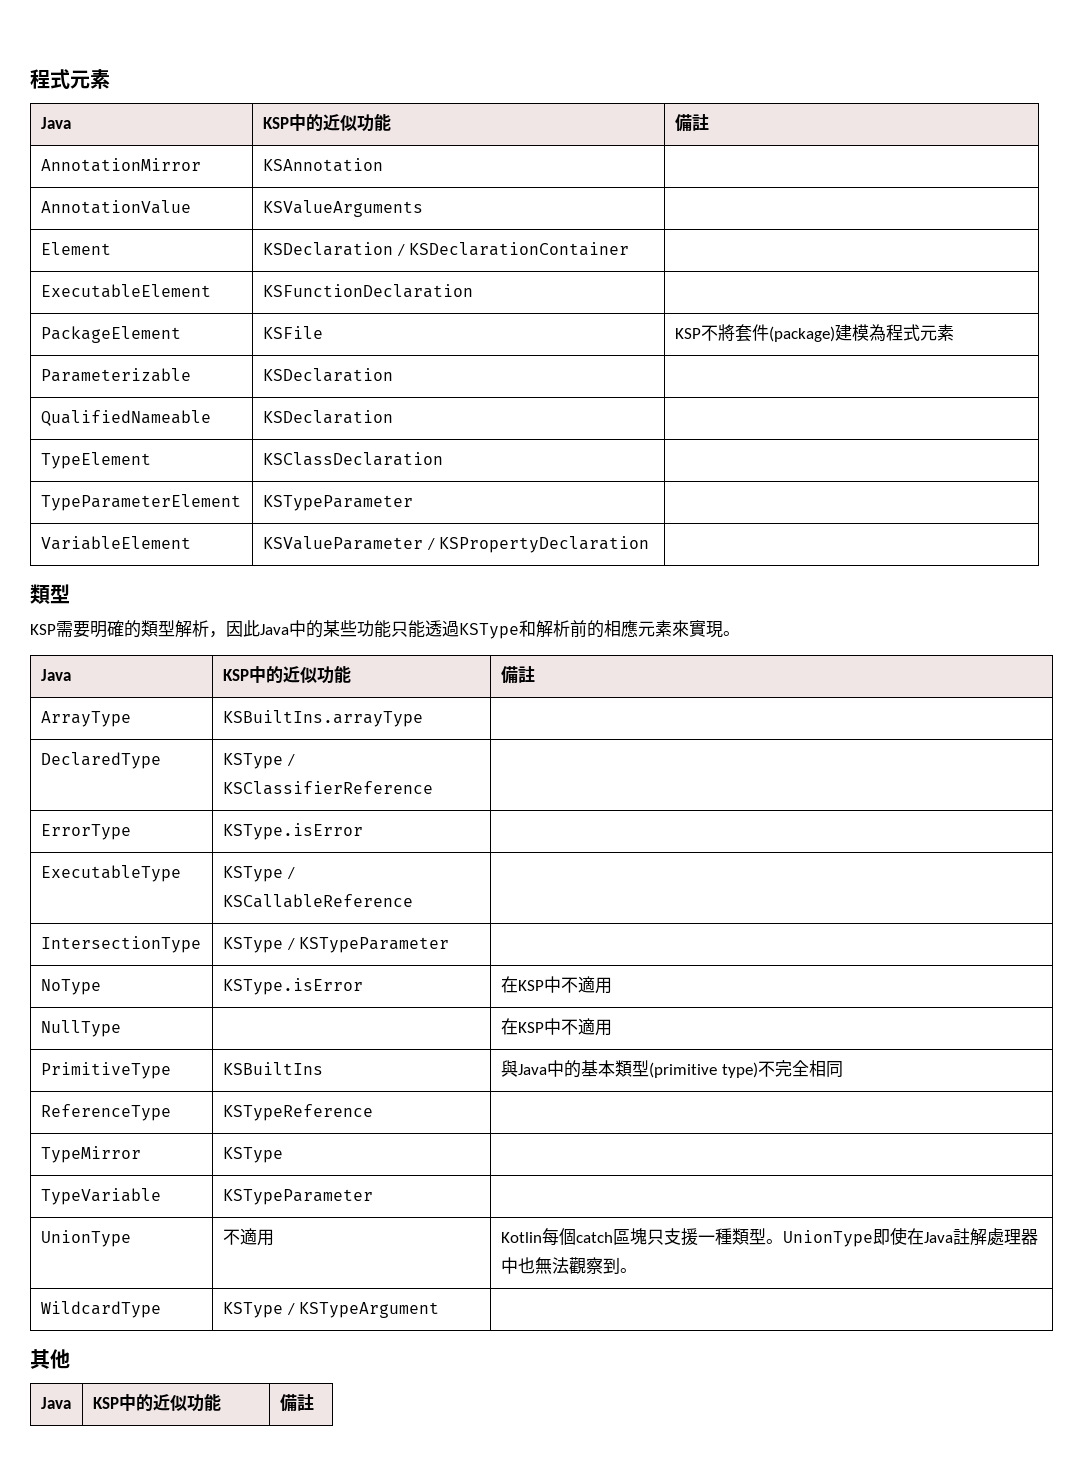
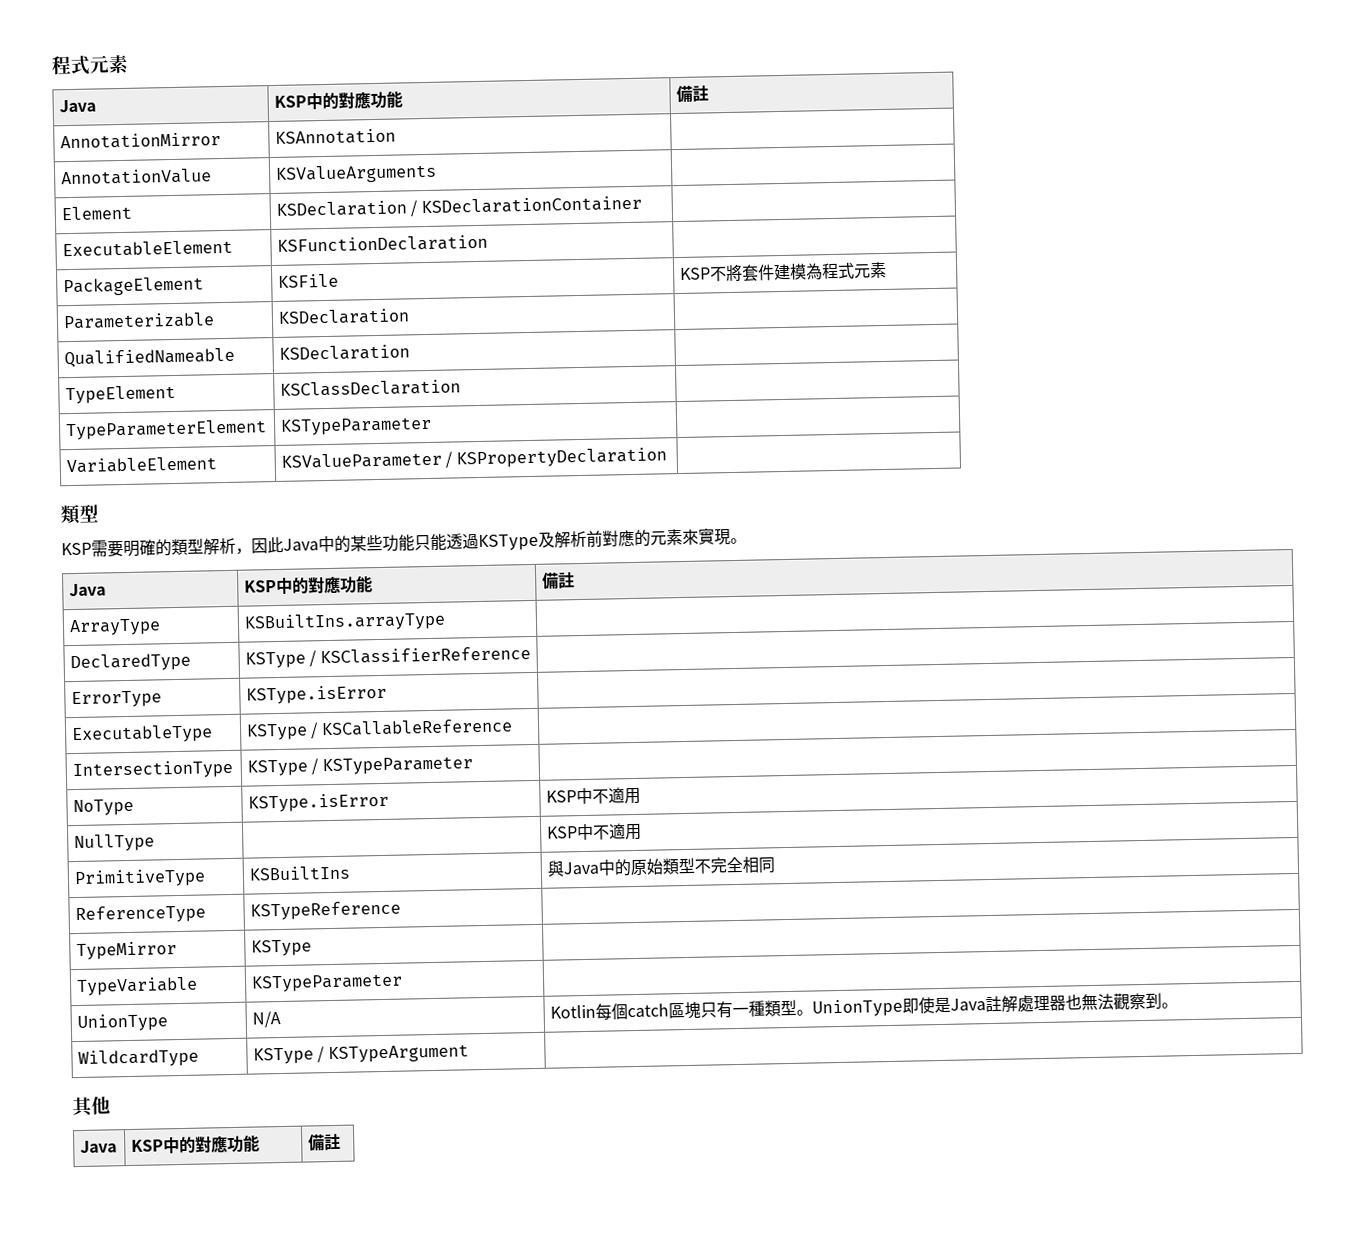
[322,114,357,131] 近似 -> [338,92,372,110] 對應
[768,326,835,342] (package) -> (776, 272) none
[519,620,638,638] 和解析前的相應 -> [538,529,651,549] 及解析前對應的
[282,666,317,683] 近似 -> [308,576,342,595] 對應
[500,976,518,993] 在 -> (390, 802) none
[500,1018,518,1035] 在 -> (156, 843) none
[580,1060,758,1078] 基本類型(primitive type) -> [630,857,696,876] 原始類型
[222,1228,274,1246] 不適用 -> [252,1010,282,1028] N/A
[663,1228,698,1246] 支援 -> [716,1001,734,1019] 有
[906,1228,924,1245] 在 -> [934,997,952,1014] 是
[500,1257,518,1274] 中 -> (1067, 1003) none
[152,1394,187,1411] 近似 -> [195,1136,229,1154] 對應

